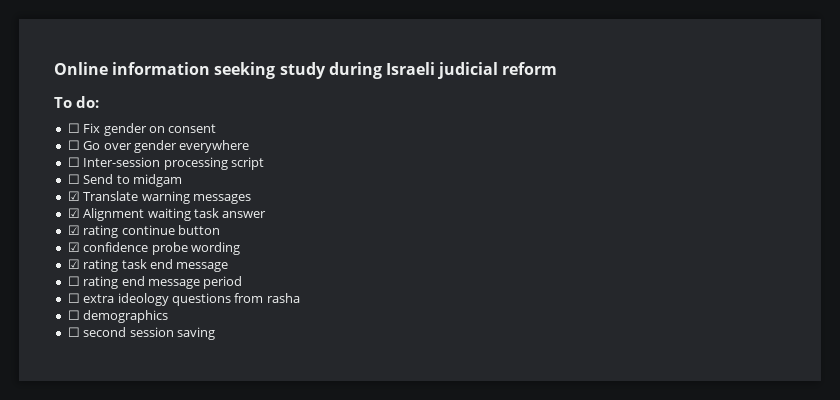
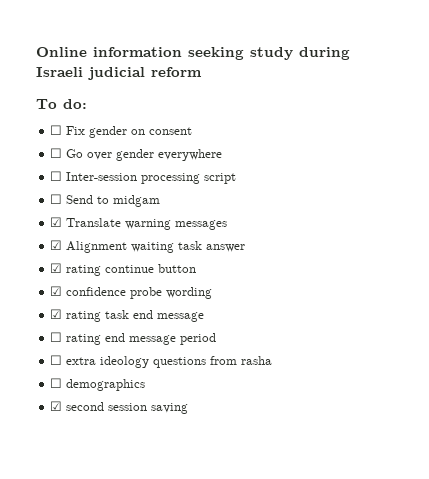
[67,327,80,337] ☐ -> [50,401,63,411] ☑

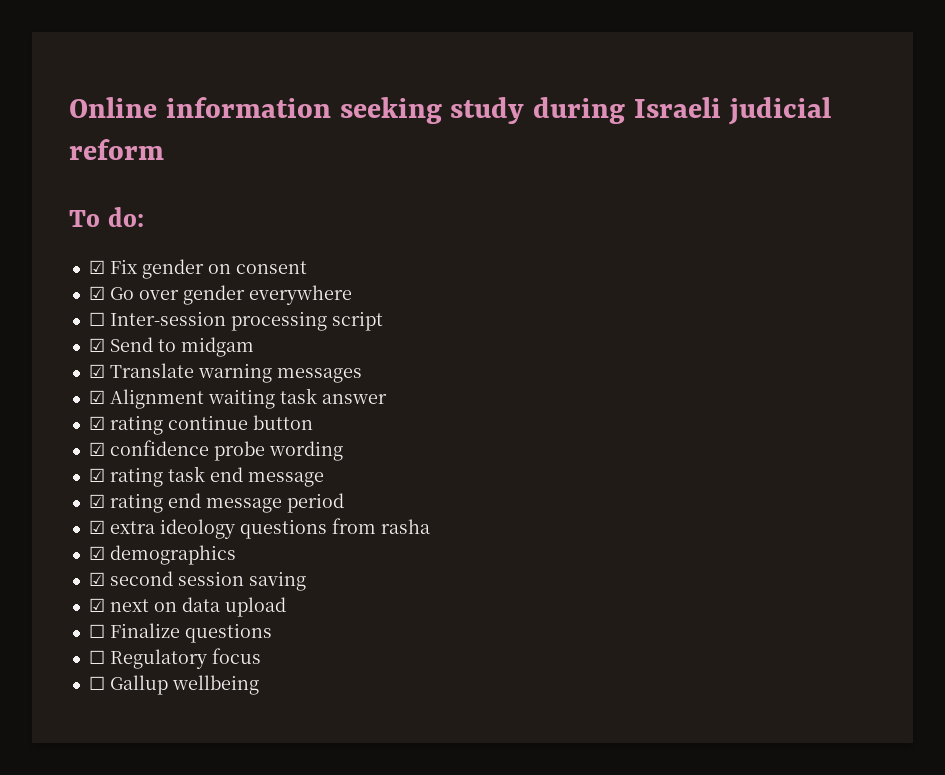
[50,125,63,135] ☐ -> [88,260,105,274] ☑
[50,148,63,158] ☐ -> [88,286,105,300] ☑
[50,194,63,204] ☐ -> [88,338,105,352] ☑
[50,332,63,342] ☐ -> [88,494,105,508] ☑
[50,355,63,365] ☐ -> [88,520,105,534] ☑
[50,378,63,388] ☐ -> [88,546,105,560] ☑
(189, 408) none -> [88,597,286,617] [88,623,272,643] [88,648,261,669] [88,675,259,695] // ☑ next on data upload // ☐ Finalize questions // ☐ Regulatory focus // ☐ Gallup wellbeing

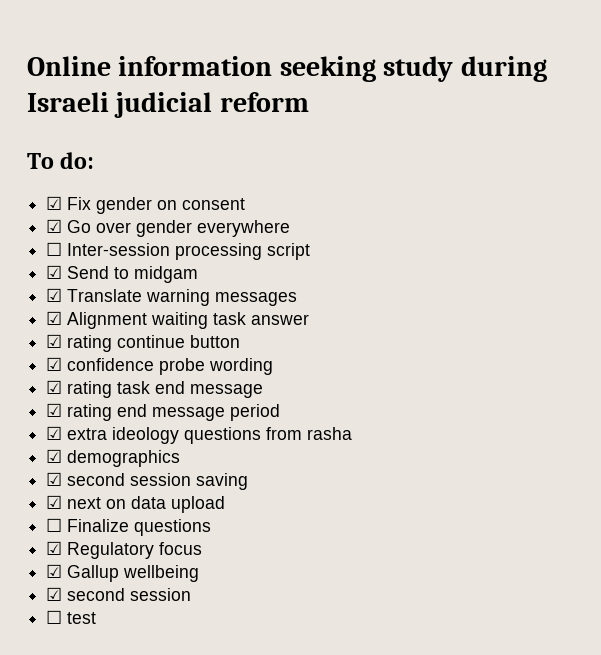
[88,650,105,664] ☐ -> [46,541,63,555] ☑
[88,676,105,690] ☐ -> [46,564,63,578] ☑
(259, 685) none -> [46,587,192,601] [46,610,97,624] // ☑ second session // ☐ test

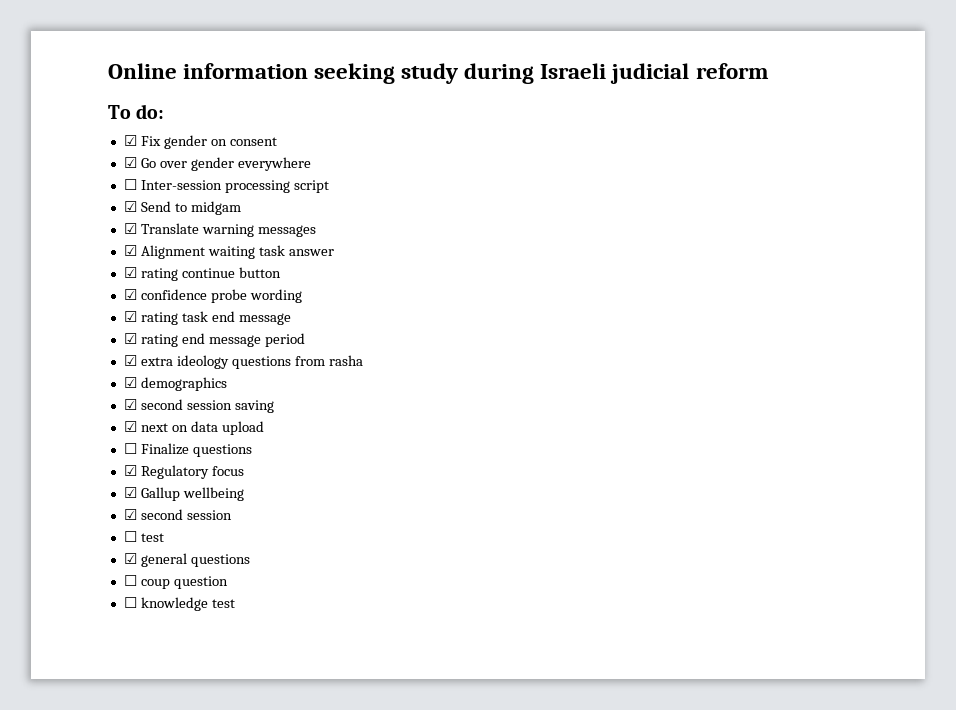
(97, 618) none -> [123,553,250,567] [123,575,228,589] [123,597,235,611] // ☑ general questions // ☐ coup question // ☐ knowledge test

